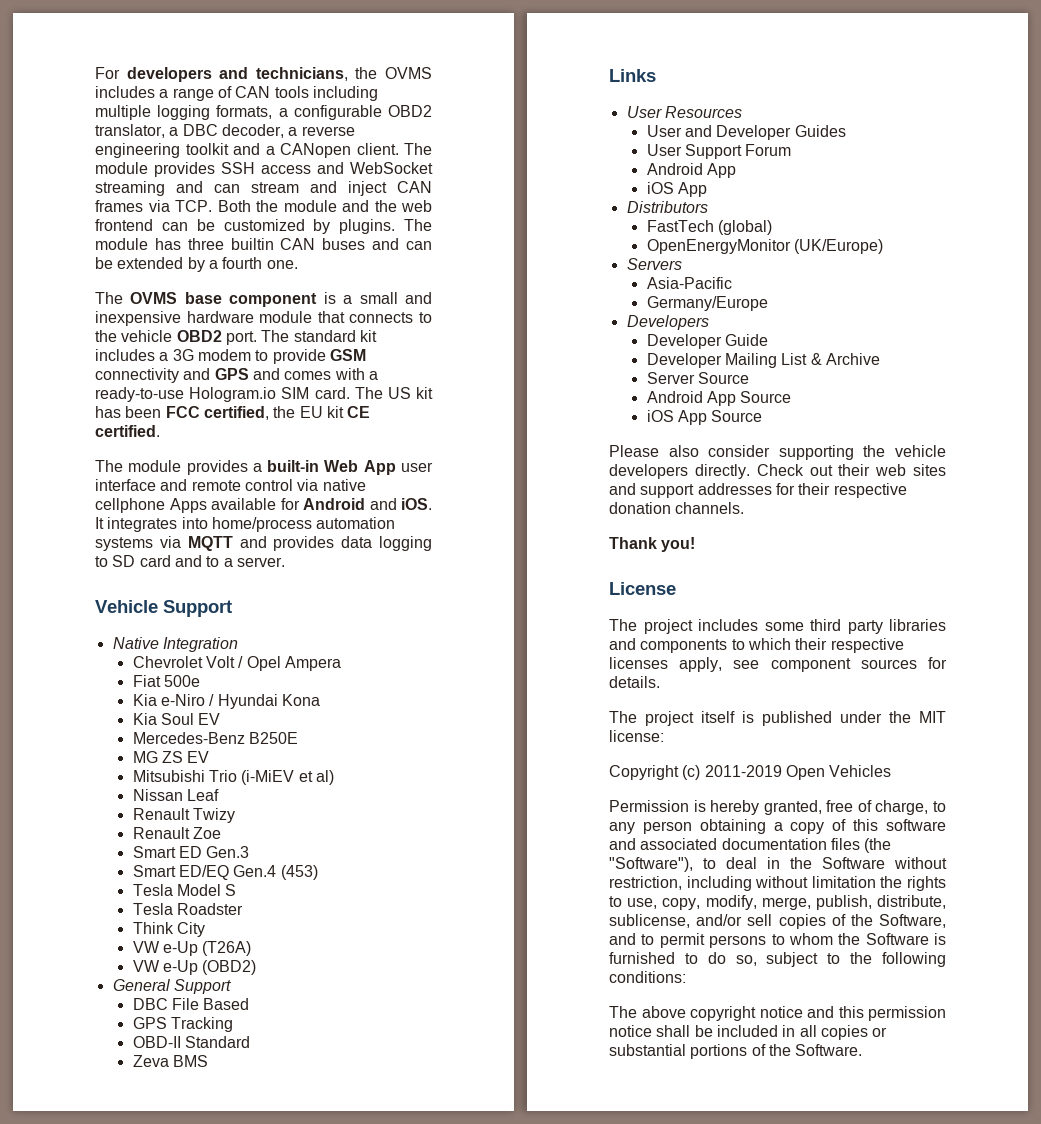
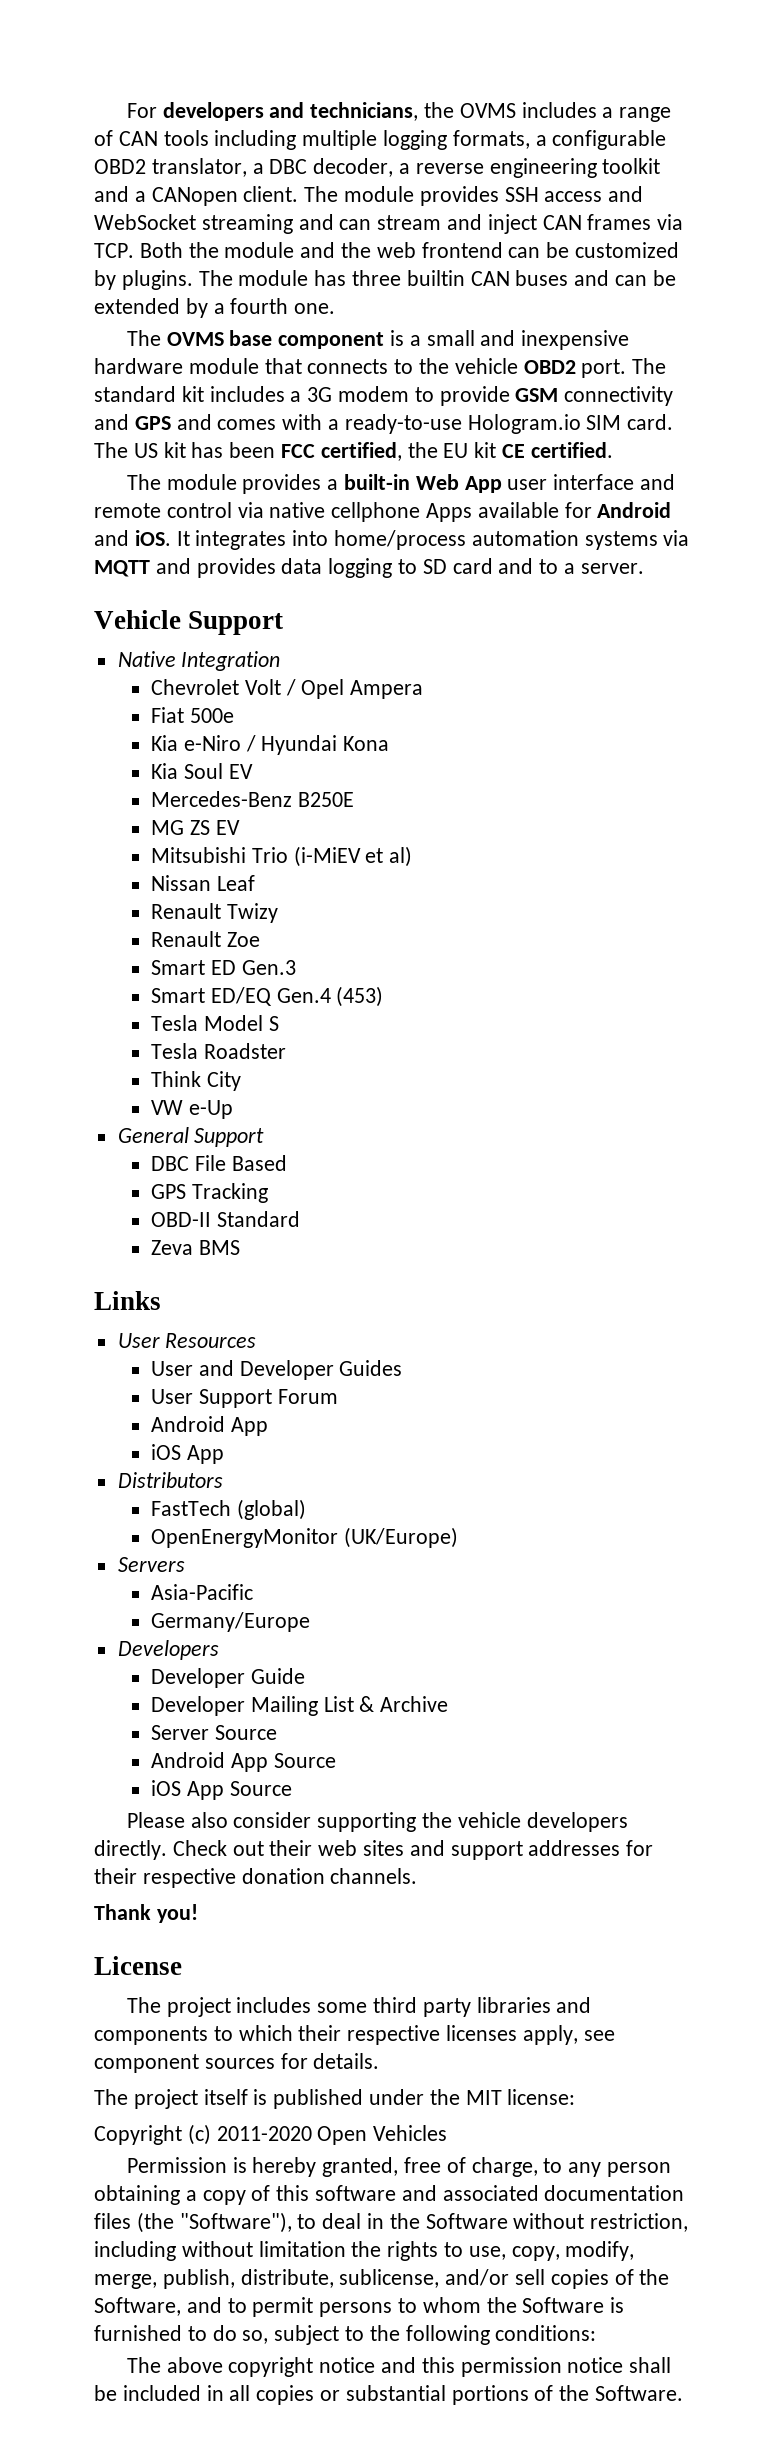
[202,941,252,956] [132,960,257,975] (T26A) // VW e-Up (OBD2) -> (233, 1109) none
[704,765,782,777] 2011-2019 -> [216,2126,312,2141] 2011-2020

